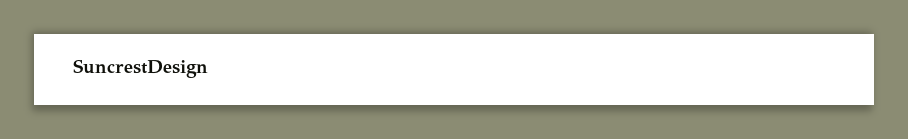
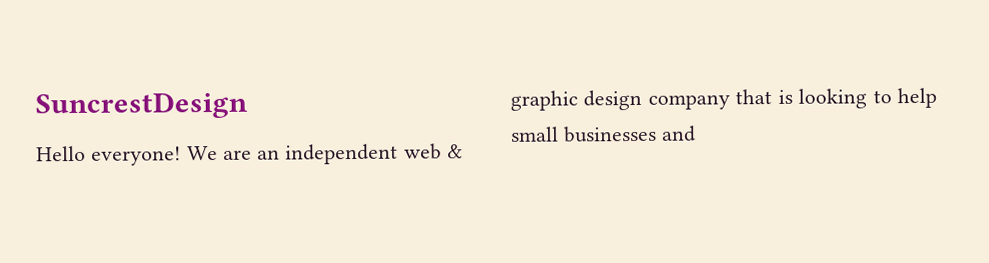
(208, 68) none -> [36,143,463,166] [510,87,938,111] [510,125,696,143] // Hello everyone! We are an independent web & graphic design company that is looking to help small businesses and

